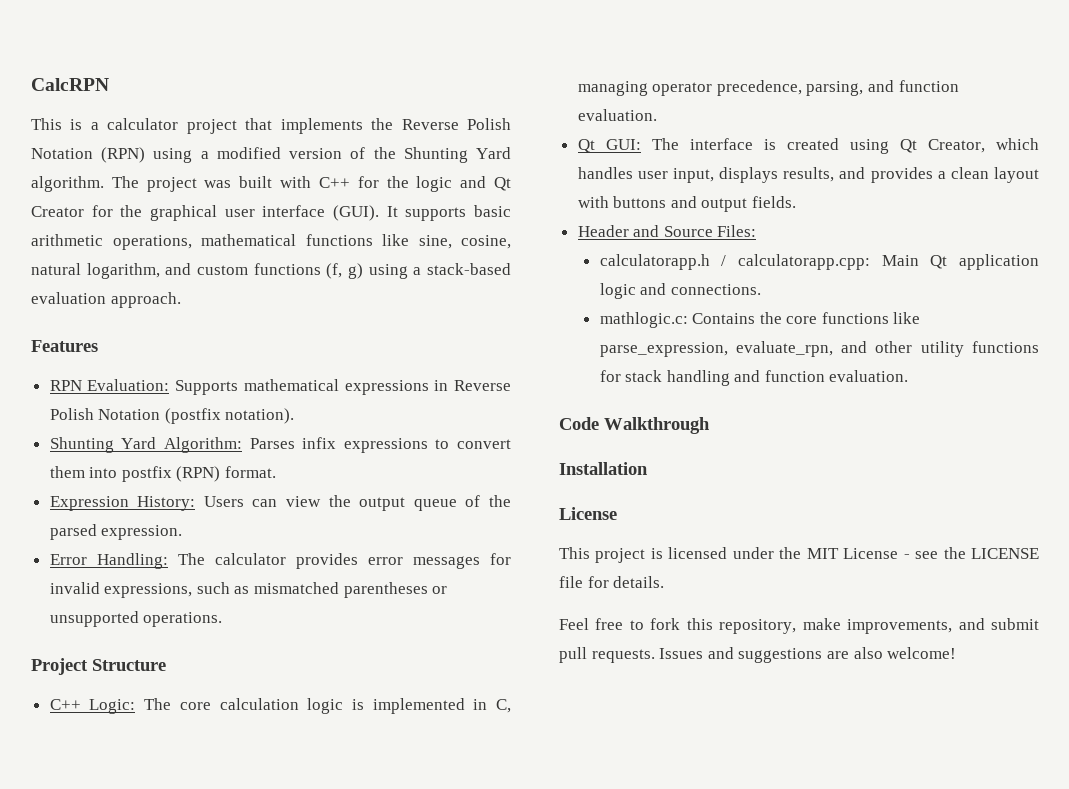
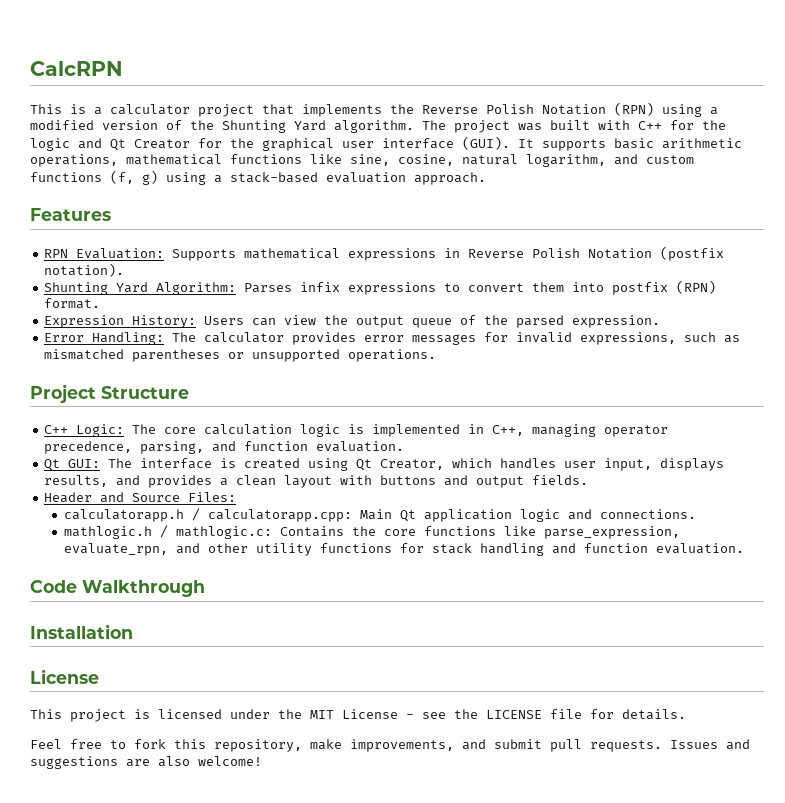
[495,699,511,713] C, -> [492,425,525,436] C++,
(761, 289) none -> [63,525,168,539] mathlogic.h /

